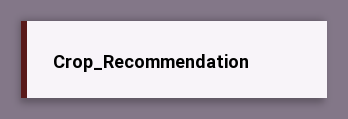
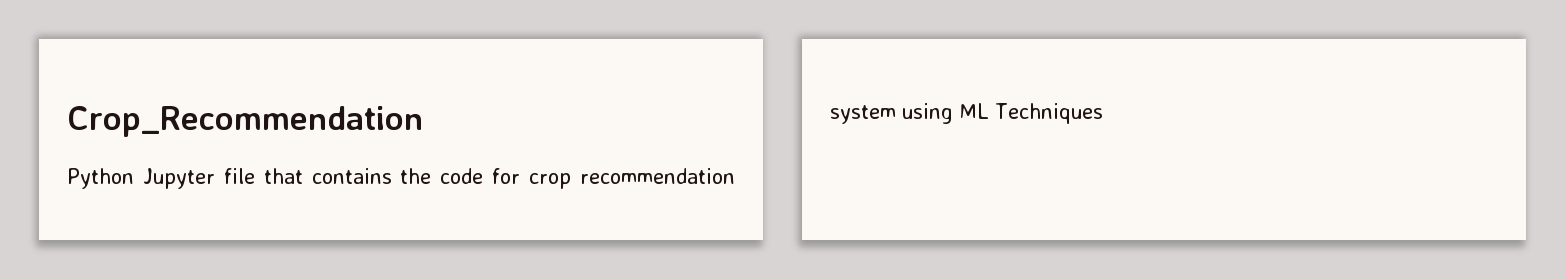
(249, 63) none -> [67,168,736,189] [830,103,1103,124] // Python Jupyter file that contains the code for crop recommendation system using ML Techniques

